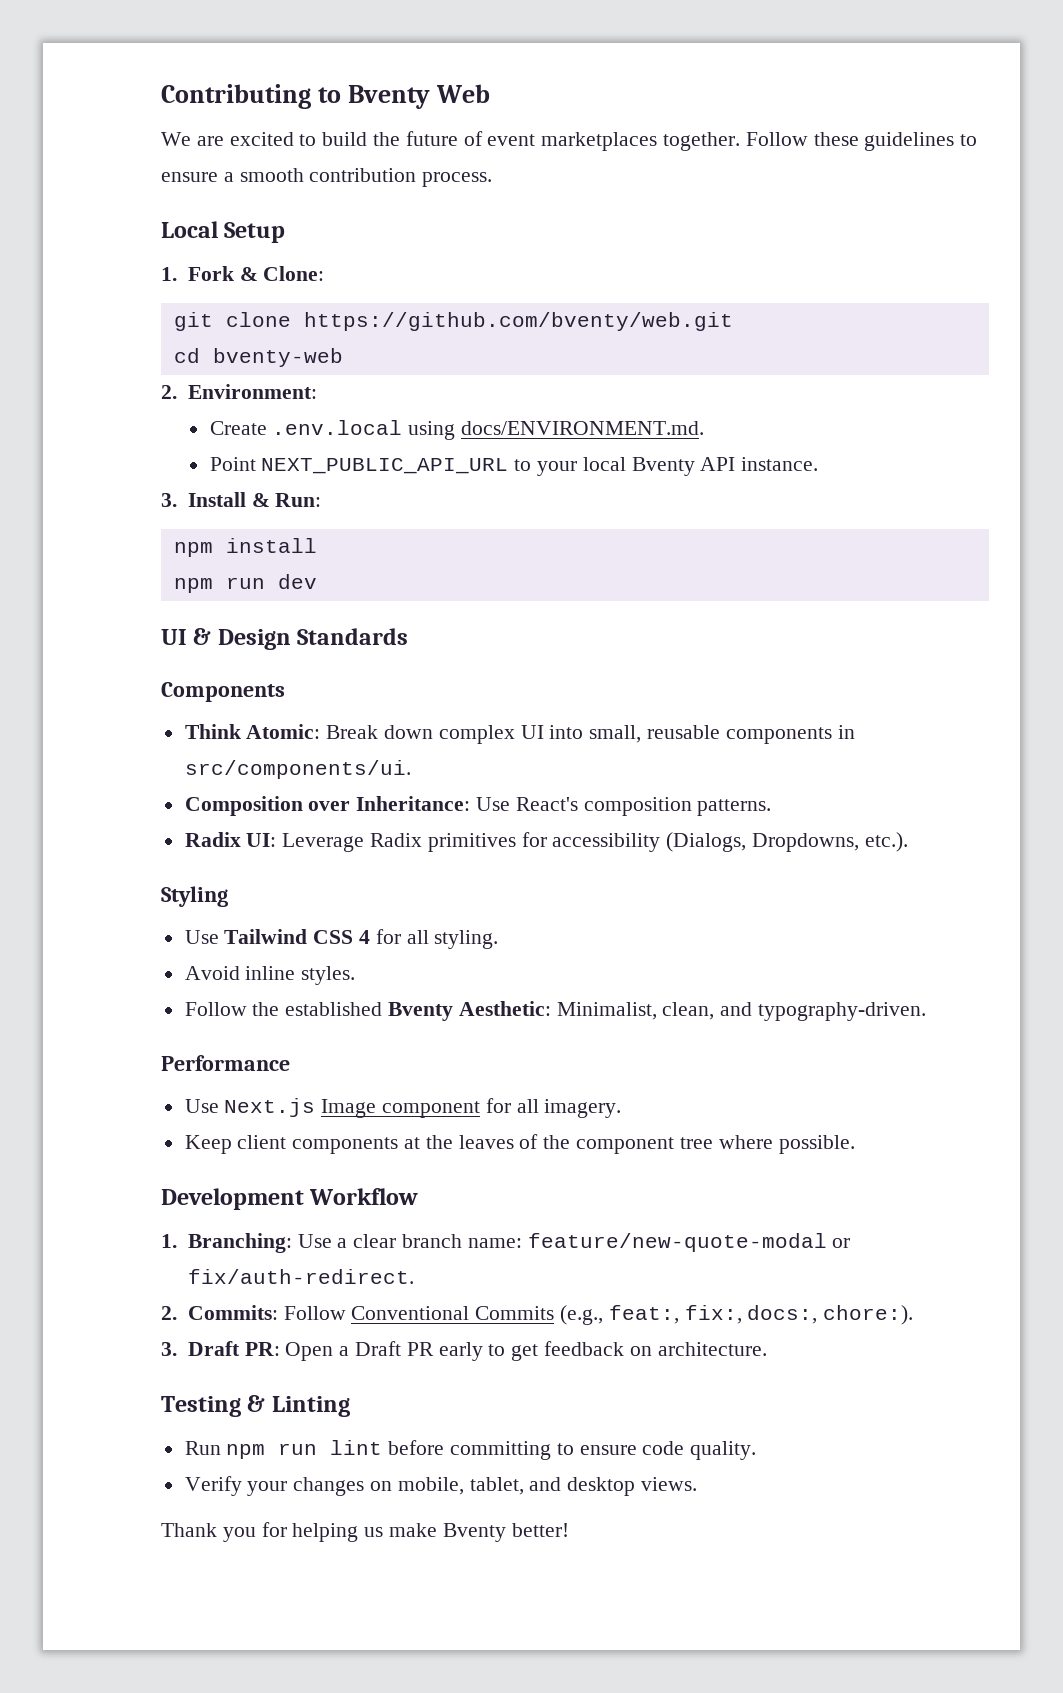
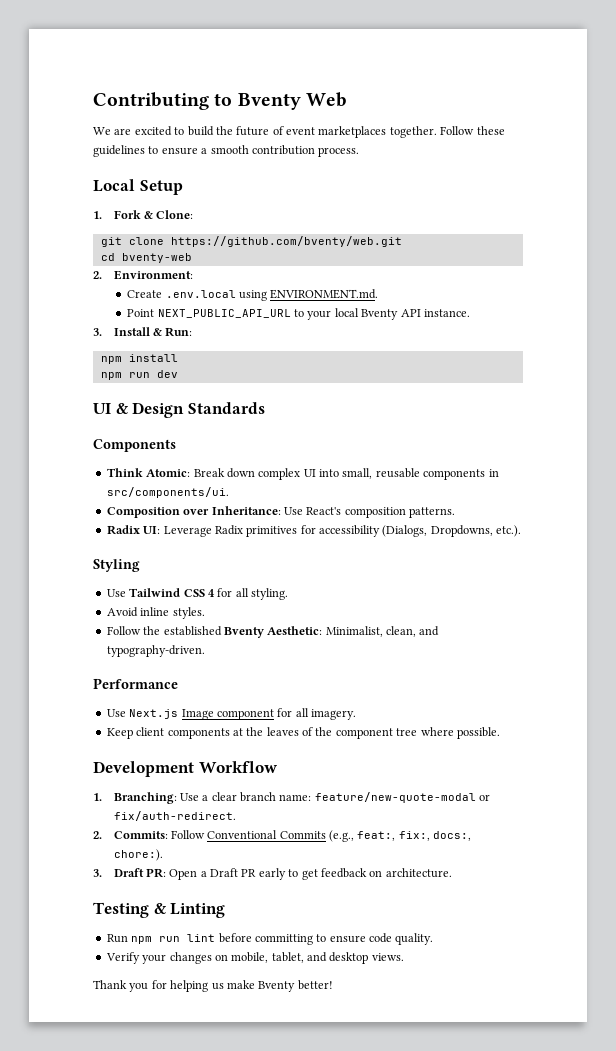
[460,421,704,435] docs/ENVIRONMENT.md. -> [270,289,379,299] ENVIRONMENT.md.

